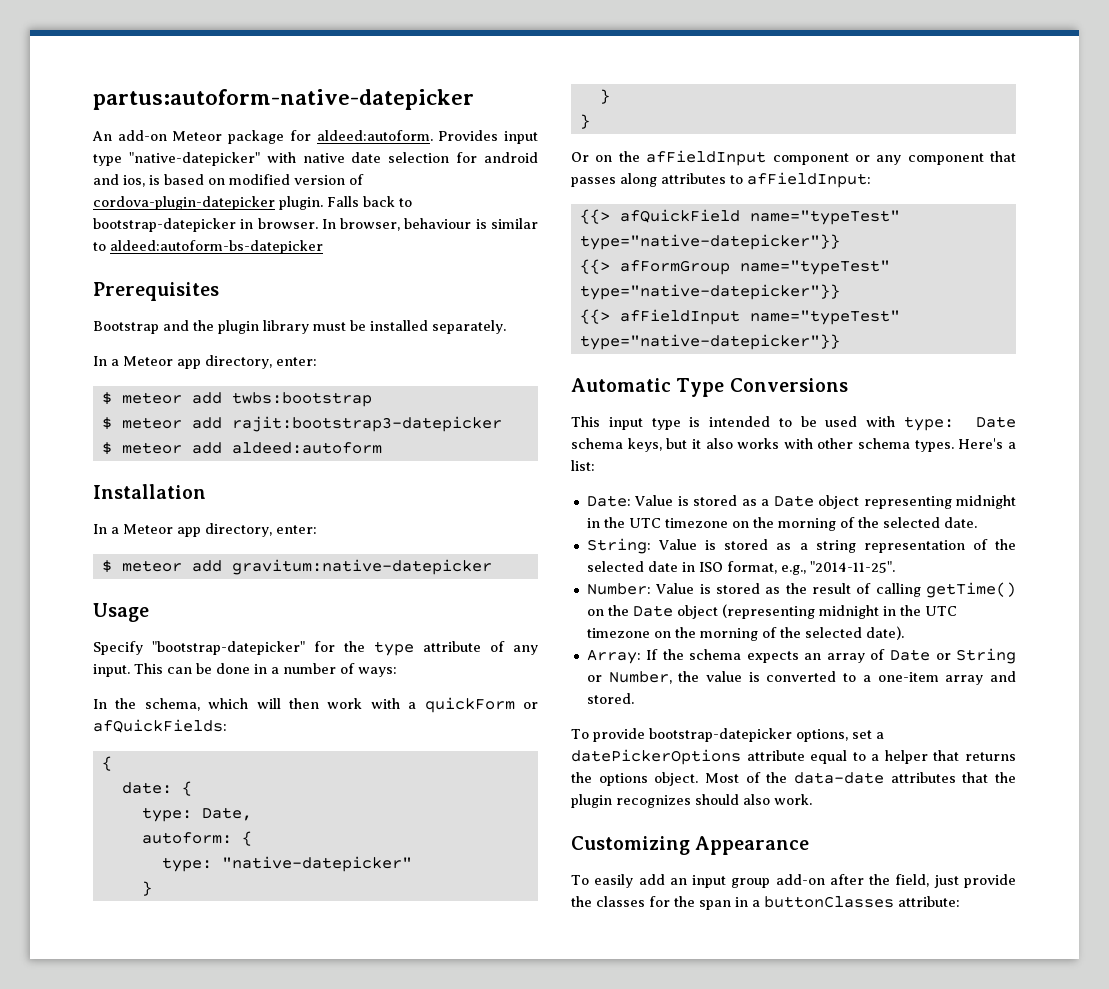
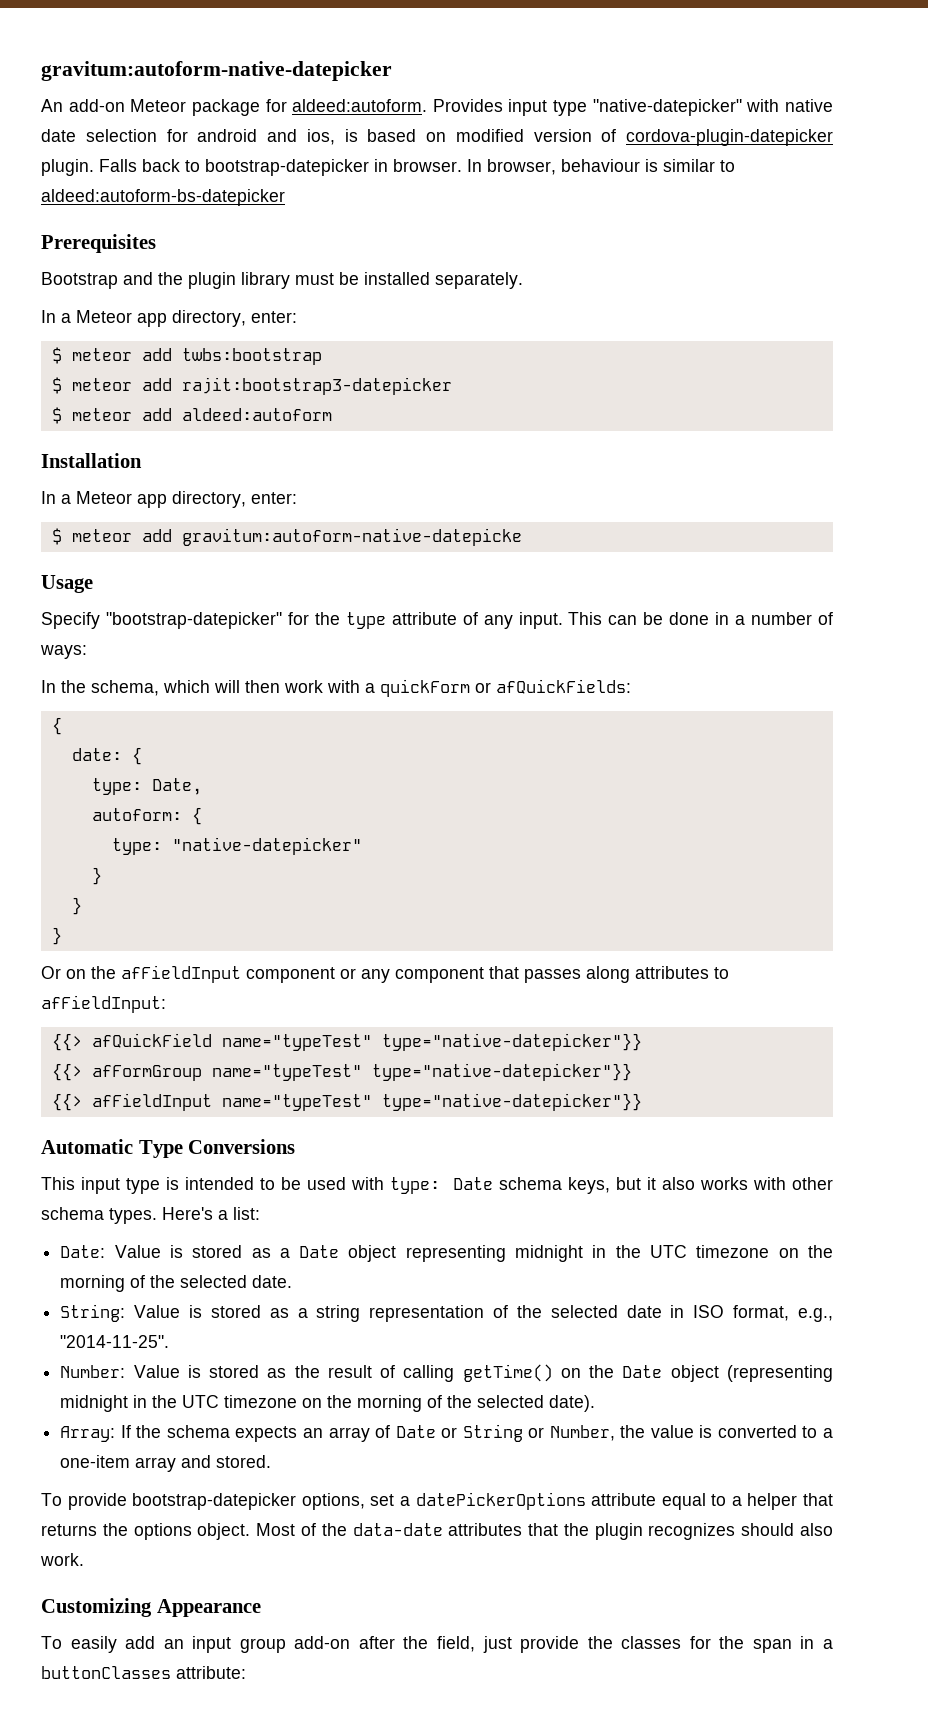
[93,89,474,110] partus:autoform-native-datepicker -> [41,61,392,81] gravitum:autoform-native-datepicker
[231,559,492,575] gravitum:native-datepicker -> [181,528,522,546] gravitum:autoform-native-datepicke

